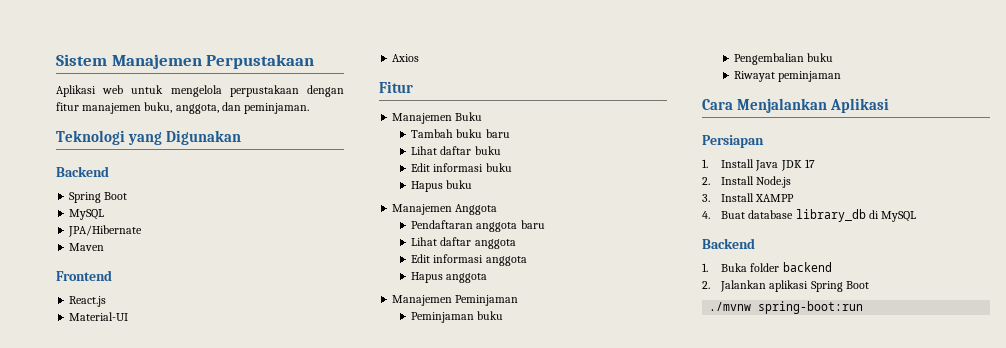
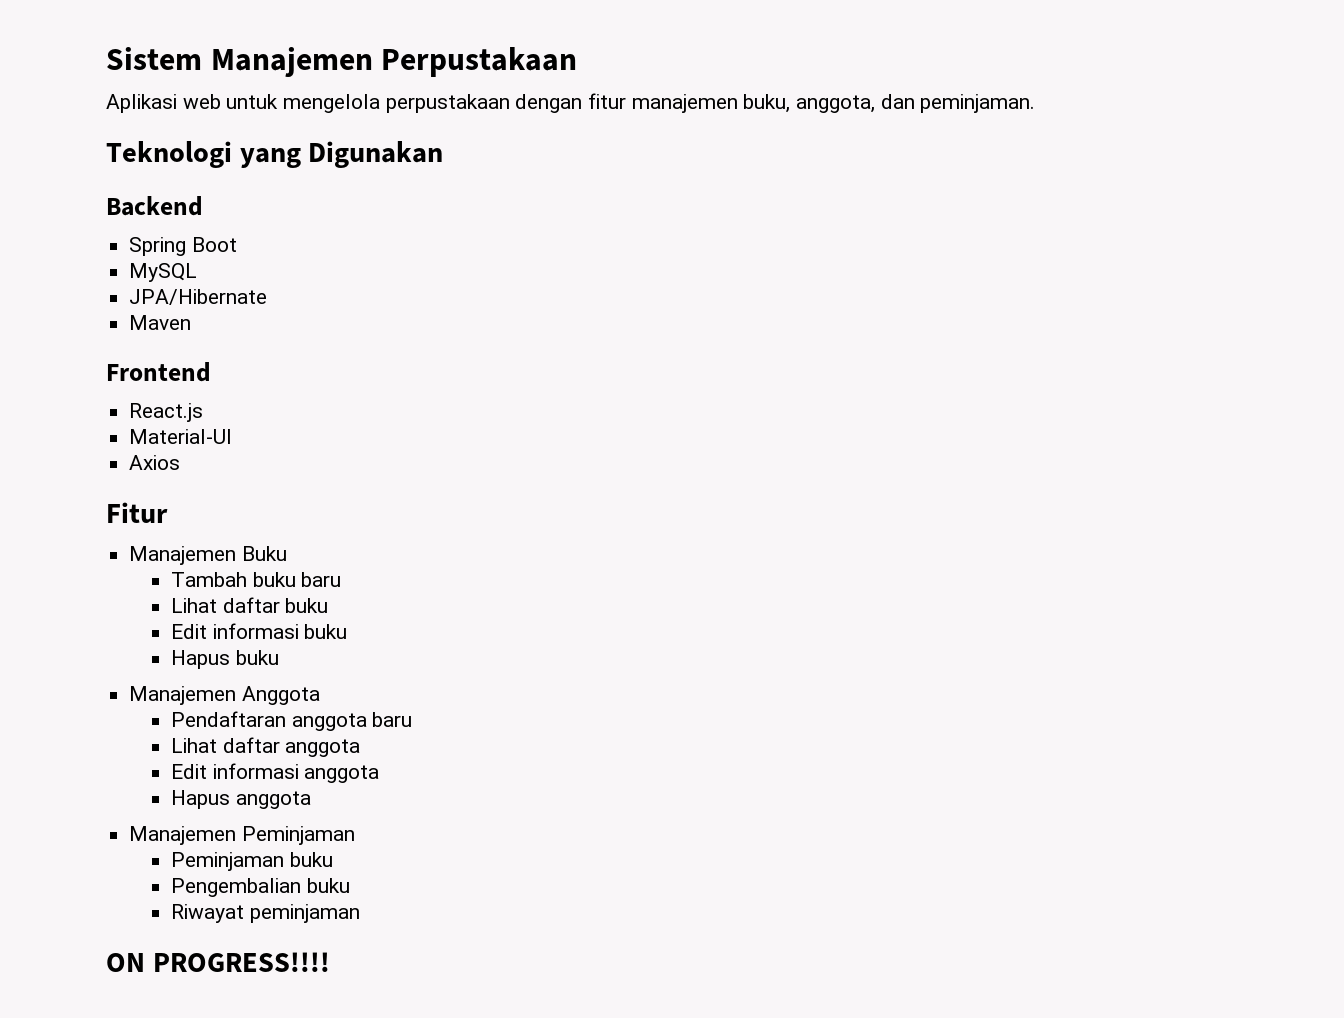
[702,98,890,113] [702,135,764,148] [702,159,815,171] [702,176,792,188] [702,193,795,202] [702,209,916,222] [702,238,755,249] [702,262,832,272] [702,280,869,292] [709,301,864,314] Cara Menjalankan Aplikasi // Persiapan // 1. Install Java JDK 17 // 2. Install Node.js // 3. Install XAMPP // 4. Buat database library_db di MySQL // Backend // 1. Buka folder backend // 2. Jalankan aplikasi Spring Boot // ./mvnw spring-boot:run -> [106,952,330,972] ON PROGRESS!!!!

